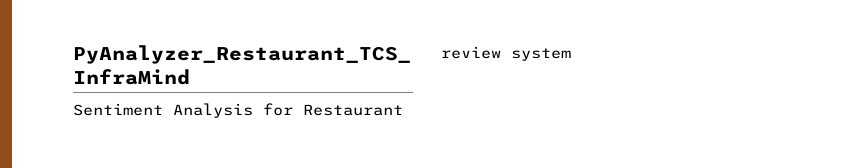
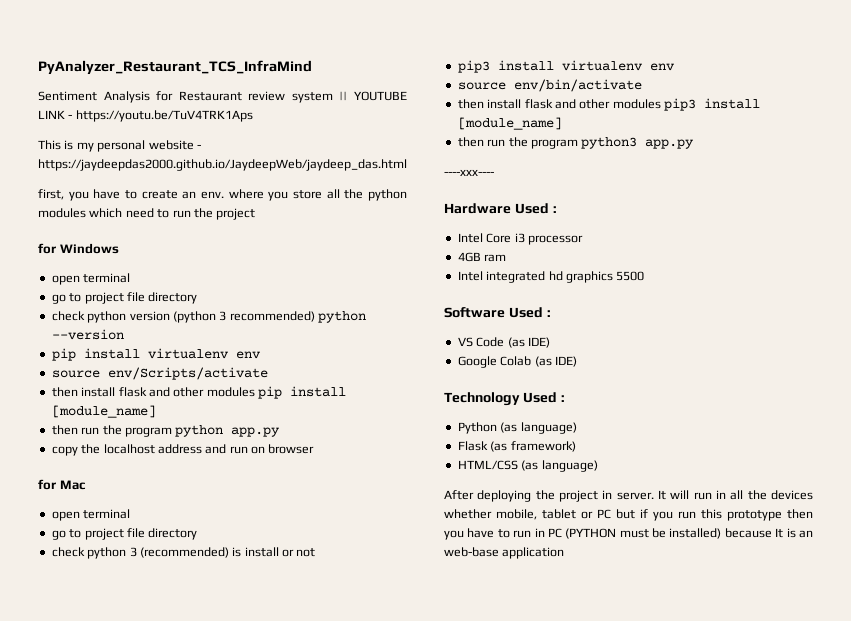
(571, 54) none -> [339,91,407,101] [38,110,253,122] [38,140,201,152] [38,159,407,171] [38,189,408,201] [38,208,256,220] [38,243,119,254] [51,273,131,285] [51,292,198,304] [51,311,366,323] [51,329,124,340] [51,348,261,361] [51,367,268,380] [51,386,346,399] [51,405,156,418] [51,425,281,437] [51,444,315,456] [38,479,86,490] [51,509,131,521] [51,528,198,540] [51,547,316,559] [457,60,675,73] [457,79,642,92] [457,98,760,111] [457,117,562,130] [457,137,695,149] [444,169,494,176] [444,203,557,214] [457,233,583,245] [457,252,507,262] [457,271,645,283] [444,307,551,318] [457,337,550,348] [457,356,577,368] [444,392,565,406] [457,422,577,434] [457,441,576,452] [457,460,598,472] [444,490,813,502] [444,509,813,521] [444,528,813,540] [444,547,565,559] || YOUTUBE LINK - https://youtu.be/TuV4TRK1Aps // This is my personal website - https://jaydeepdas2000.github.io/JaydeepWeb/jaydeep_das.html // first, you have to create an env. where you store all the python modules which need to run the project // for Windows // open terminal // go to project file directory // check python version (python 3 recommended) python --version // pip install virtualenv env // source env/Scripts/activate // then install flask and other modules pip install [module_name] // then run the program python app.py // copy the localhost address and run on browser // for Mac // open terminal // go to project file directory // check python 3 (recommended) is install or not // pip3 install virtualenv env // source env/bin/activate // then install flask and other modules pip3 install [module_name] // then run the program python3 app.py // ----xxx---- // Hardware Used : // Intel Core i3 processor // 4GB ram // Intel integrated hd graphics 5500 // Software Used : // VS Code (as IDE) // Google Colab (as IDE) // Technology Used : // Python (as language) // Flask (as framework) // HTML/CSS (as language) // After deploying the project in server. It will run in all the devices whether mobile, tablet or PC but if you run this prototype then you have to run in PC (PYTHON must be installed) because It is an web-base application

